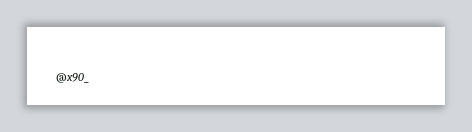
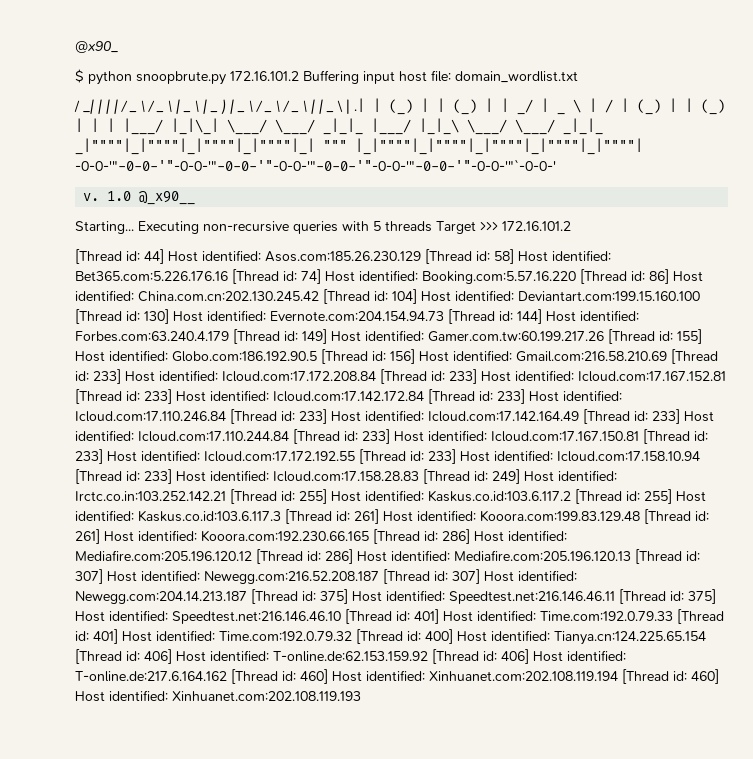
(89, 78) none -> [75,69,578,85] [74,98,725,115] [75,118,603,135] [75,138,643,155] [75,159,556,171] [83,191,196,205] [75,221,571,234] [75,249,611,264] [75,269,703,284] [75,289,700,304] [75,309,639,324] [75,329,702,344] [75,349,718,364] [75,369,726,384] [75,389,622,404] [75,409,714,424] [75,429,708,444] [75,449,700,464] [75,469,617,484] [75,489,706,504] [75,509,709,524] [75,529,567,544] [75,549,700,564] [75,569,577,584] [75,589,716,604] [75,609,724,624] [75,629,706,645] [75,649,626,664] [75,669,719,684] [75,690,361,702] // $ python snoopbrute.py 172.16.101.2 Buffering input host file: domain_wordlist.txt // / _| | | | / _ \ / _ \ | _ \ | _ ) | _ \ / _ \ / _ \ | | _ \ | .| | (_) | | (_) | | _/ | _ \ | / | (_) | | (_) | | | |___/ |_|\_| \___/ \___/ _|_|_ |___/ |_|_\ \___/ \___/ _|_|_ _|""""|_|""""|_|""""|_|""""|_| """ |_|""""|_|""""|_|""""|_|""""|_|""""| -0-0-'"-0-0-'"-0-0-'"-0-0-'"-0-0-'"-0-0-'"-0-0-'"-0-0-'"-0-0-'"`-0-0-' // v. 1.0 @_x90__ // Starting... Executing non-recursive queries with 5 threads Target >>> 172.16.101.2 // [Thread id: 44] Host identified: Asos.com:185.26.230.129 [Thread id: 58] Host identified: Bet365.com:5.226.176.16 [Thread id: 74] Host identified: Booking.com:5.57.16.220 [Thread id: 86] Host identified: China.com.cn:202.130.245.42 [Thread id: 104] Host identified: Deviantart.com:199.15.160.100 [Thread id: 130] Host identified: Evernote.com:204.154.94.73 [Thread id: 144] Host identified: Forbes.com:63.240.4.179 [Thread id: 149] Host identified: Gamer.com.tw:60.199.217.26 [Thread id: 155] Host identified: Globo.com:186.192.90.5 [Thread id: 156] Host identified: Gmail.com:216.58.210.69 [Thread id: 233] Host identified: Icloud.com:17.172.208.84 [Thread id: 233] Host identified: Icloud.com:17.167.152.81 [Thread id: 233] Host identified: Icloud.com:17.142.172.84 [Thread id: 233] Host identified: Icloud.com:17.110.246.84 [Thread id: 233] Host identified: Icloud.com:17.142.164.49 [Thread id: 233] Host identified: Icloud.com:17.110.244.84 [Thread id: 233] Host identified: Icloud.com:17.167.150.81 [Thread id: 233] Host identified: Icloud.com:17.172.192.55 [Thread id: 233] Host identified: Icloud.com:17.158.10.94 [Thread id: 233] Host identified: Icloud.com:17.158.28.83 [Thread id: 249] Host identified: Irctc.co.in:103.252.142.21 [Thread id: 255] Host identified: Kaskus.co.id:103.6.117.2 [Thread id: 255] Host identified: Kaskus.co.id:103.6.117.3 [Thread id: 261] Host identified: Kooora.com:199.83.129.48 [Thread id: 261] Host identified: Kooora.com:192.230.66.165 [Thread id: 286] Host identified: Mediafire.com:205.196.120.12 [Thread id: 286] Host identified: Mediafire.com:205.196.120.13 [Thread id: 307] Host identified: Newegg.com:216.52.208.187 [Thread id: 307] Host identified: Newegg.com:204.14.213.187 [Thread id: 375] Host identified: Speedtest.net:216.146.46.11 [Thread id: 375] Host identified: Speedtest.net:216.146.46.10 [Thread id: 401] Host identified: Time.com:192.0.79.33 [Thread id: 401] Host identified: Time.com:192.0.79.32 [Thread id: 400] Host identified: Tianya.cn:124.225.65.154 [Thread id: 406] Host identified: T-online.de:62.153.159.92 [Thread id: 406] Host identified: T-online.de:217.6.164.162 [Thread id: 460] Host identified: Xinhuanet.com:202.108.119.194 [Thread id: 460] Host identified: Xinhuanet.com:202.108.119.193

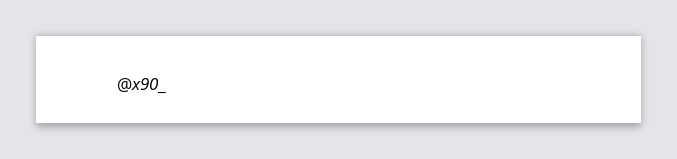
[75,69,578,85] [74,98,725,115] [75,118,603,135] [75,138,643,155] [75,159,556,171] [83,191,196,205] [75,221,571,234] [75,249,611,264] [75,269,703,284] [75,289,700,304] [75,309,639,324] [75,329,702,344] [75,349,718,364] [75,369,726,384] [75,389,622,404] [75,409,714,424] [75,429,708,444] [75,449,700,464] [75,469,617,484] [75,489,706,504] [75,509,709,524] [75,529,567,544] [75,549,700,564] [75,569,577,584] [75,589,716,604] [75,609,724,624] [75,629,706,645] [75,649,626,664] [75,669,719,684] [75,690,361,702] // $ python snoopbrute.py 172.16.101.2 Buffering input host file: domain_wordlist.txt // / _| | | | / _ \ / _ \ | _ \ | _ ) | _ \ / _ \ / _ \ | | _ \ | .| | (_) | | (_) | | _/ | _ \ | / | (_) | | (_) | | | |___/ |_|\_| \___/ \___/ _|_|_ |___/ |_|_\ \___/ \___/ _|_|_ _|""""|_|""""|_|""""|_|""""|_| """ |_|""""|_|""""|_|""""|_|""""|_|""""| -0-0-'"-0-0-'"-0-0-'"-0-0-'"-0-0-'"-0-0-'"-0-0-'"-0-0-'"-0-0-'"`-0-0-' // v. 1.0 @_x90__ // Starting... Executing non-recursive queries with 5 threads Target >>> 172.16.101.2 // [Thread id: 44] Host identified: Asos.com:185.26.230.129 [Thread id: 58] Host identified: Bet365.com:5.226.176.16 [Thread id: 74] Host identified: Booking.com:5.57.16.220 [Thread id: 86] Host identified: China.com.cn:202.130.245.42 [Thread id: 104] Host identified: Deviantart.com:199.15.160.100 [Thread id: 130] Host identified: Evernote.com:204.154.94.73 [Thread id: 144] Host identified: Forbes.com:63.240.4.179 [Thread id: 149] Host identified: Gamer.com.tw:60.199.217.26 [Thread id: 155] Host identified: Globo.com:186.192.90.5 [Thread id: 156] Host identified: Gmail.com:216.58.210.69 [Thread id: 233] Host identified: Icloud.com:17.172.208.84 [Thread id: 233] Host identified: Icloud.com:17.167.152.81 [Thread id: 233] Host identified: Icloud.com:17.142.172.84 [Thread id: 233] Host identified: Icloud.com:17.110.246.84 [Thread id: 233] Host identified: Icloud.com:17.142.164.49 [Thread id: 233] Host identified: Icloud.com:17.110.244.84 [Thread id: 233] Host identified: Icloud.com:17.167.150.81 [Thread id: 233] Host identified: Icloud.com:17.172.192.55 [Thread id: 233] Host identified: Icloud.com:17.158.10.94 [Thread id: 233] Host identified: Icloud.com:17.158.28.83 [Thread id: 249] Host identified: Irctc.co.in:103.252.142.21 [Thread id: 255] Host identified: Kaskus.co.id:103.6.117.2 [Thread id: 255] Host identified: Kaskus.co.id:103.6.117.3 [Thread id: 261] Host identified: Kooora.com:199.83.129.48 [Thread id: 261] Host identified: Kooora.com:192.230.66.165 [Thread id: 286] Host identified: Mediafire.com:205.196.120.12 [Thread id: 286] Host identified: Mediafire.com:205.196.120.13 [Thread id: 307] Host identified: Newegg.com:216.52.208.187 [Thread id: 307] Host identified: Newegg.com:204.14.213.187 [Thread id: 375] Host identified: Speedtest.net:216.146.46.11 [Thread id: 375] Host identified: Speedtest.net:216.146.46.10 [Thread id: 401] Host identified: Time.com:192.0.79.33 [Thread id: 401] Host identified: Time.com:192.0.79.32 [Thread id: 400] Host identified: Tianya.cn:124.225.65.154 [Thread id: 406] Host identified: T-online.de:62.153.159.92 [Thread id: 406] Host identified: T-online.de:217.6.164.162 [Thread id: 460] Host identified: Xinhuanet.com:202.108.119.194 [Thread id: 460] Host identified: Xinhuanet.com:202.108.119.193 -> (166, 86) none

